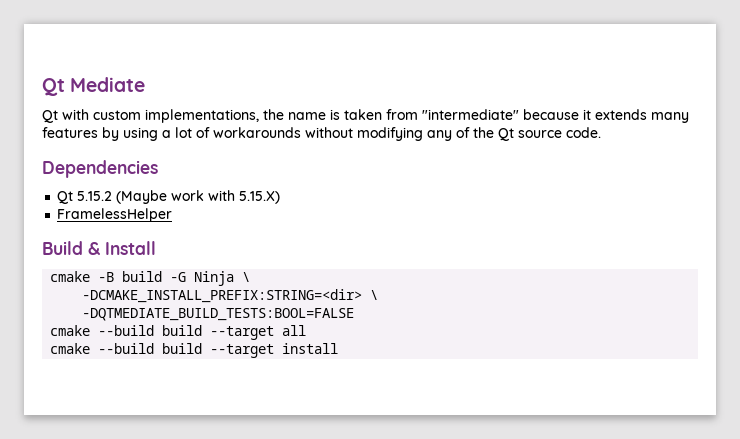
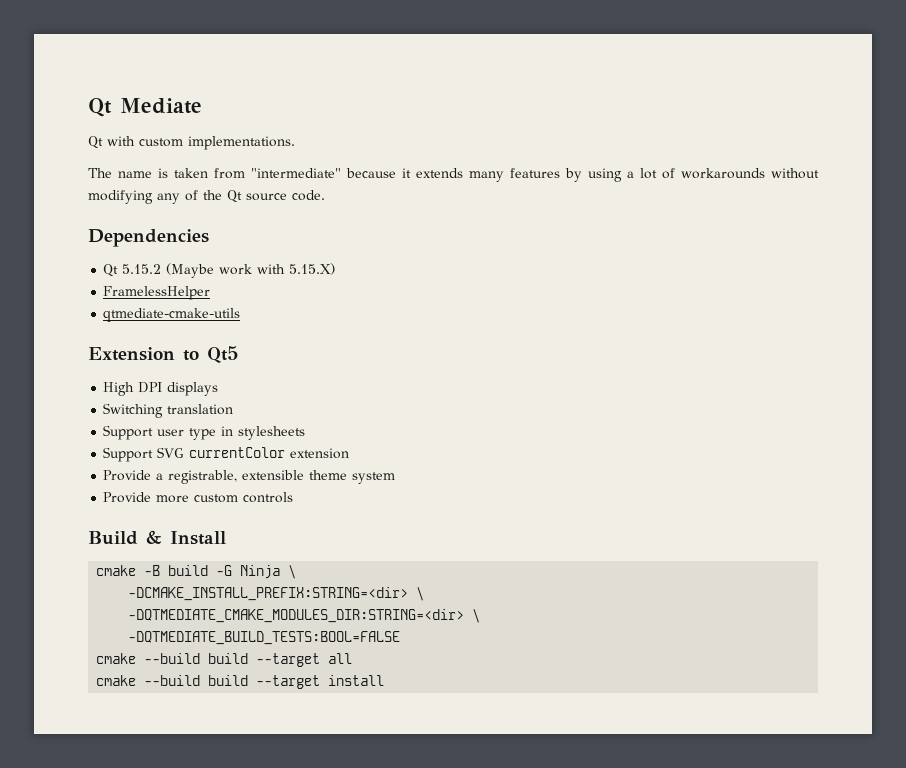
[145,109,284,123] implementations, the -> [188,136,295,150] [88,168,112,178] implementations. // The
(173, 215) none -> [103,308,241,322] [88,346,239,363] [103,382,219,396] [103,403,234,418] [103,425,306,440] [103,447,350,462] [103,470,396,484] [103,492,294,503] // qtmediate-cmake-utils // Extension to Qt5 // High DPI displays // Switching translation // Support user type in stylesheets // Support SVG currentColor extension // Provide a registrable, extensible theme system // Provide more custom controls
(379, 295) none -> [128,609,481,623] // -DQTMEDIATE_CMAKE_MODULES_DIR:STRING=<dir> \

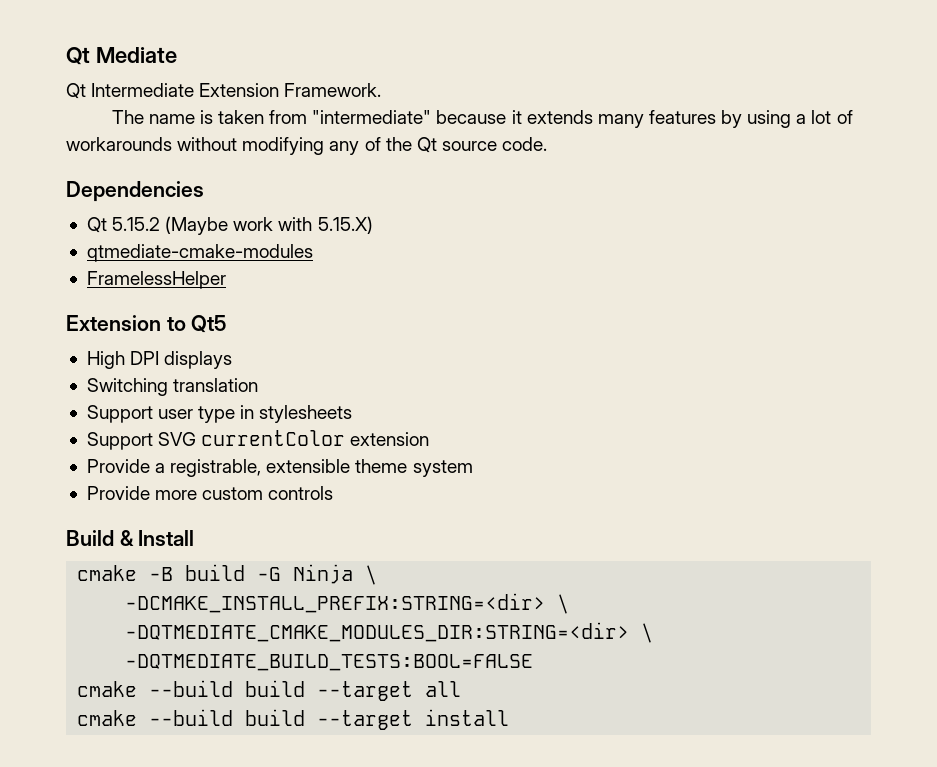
[107,136,295,150] with custom implementations. -> [91,83,382,97] Intermediate Extension Framework.
(336, 269) none -> [86,244,313,262] // qtmediate-cmake-modules
[103,308,241,322] // qtmediate-cmake-utils -> (226, 280) none

